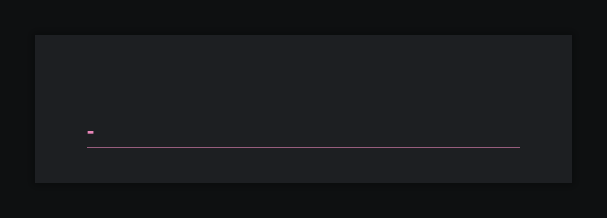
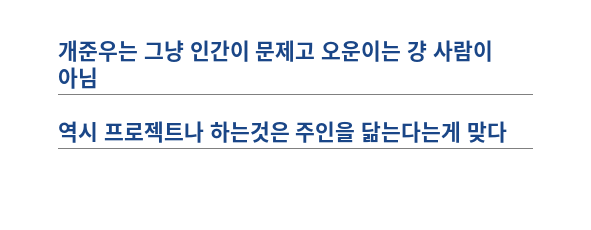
[87,131,94,138] - -> [58,40,493,62] [58,67,98,89] [58,121,508,143] 개준우는 그냥 인간이 문제고 오운이는 걍 사람이 아님 // 역시 프로젝트나 하는것은 주인을 닮는다는게 맞다

